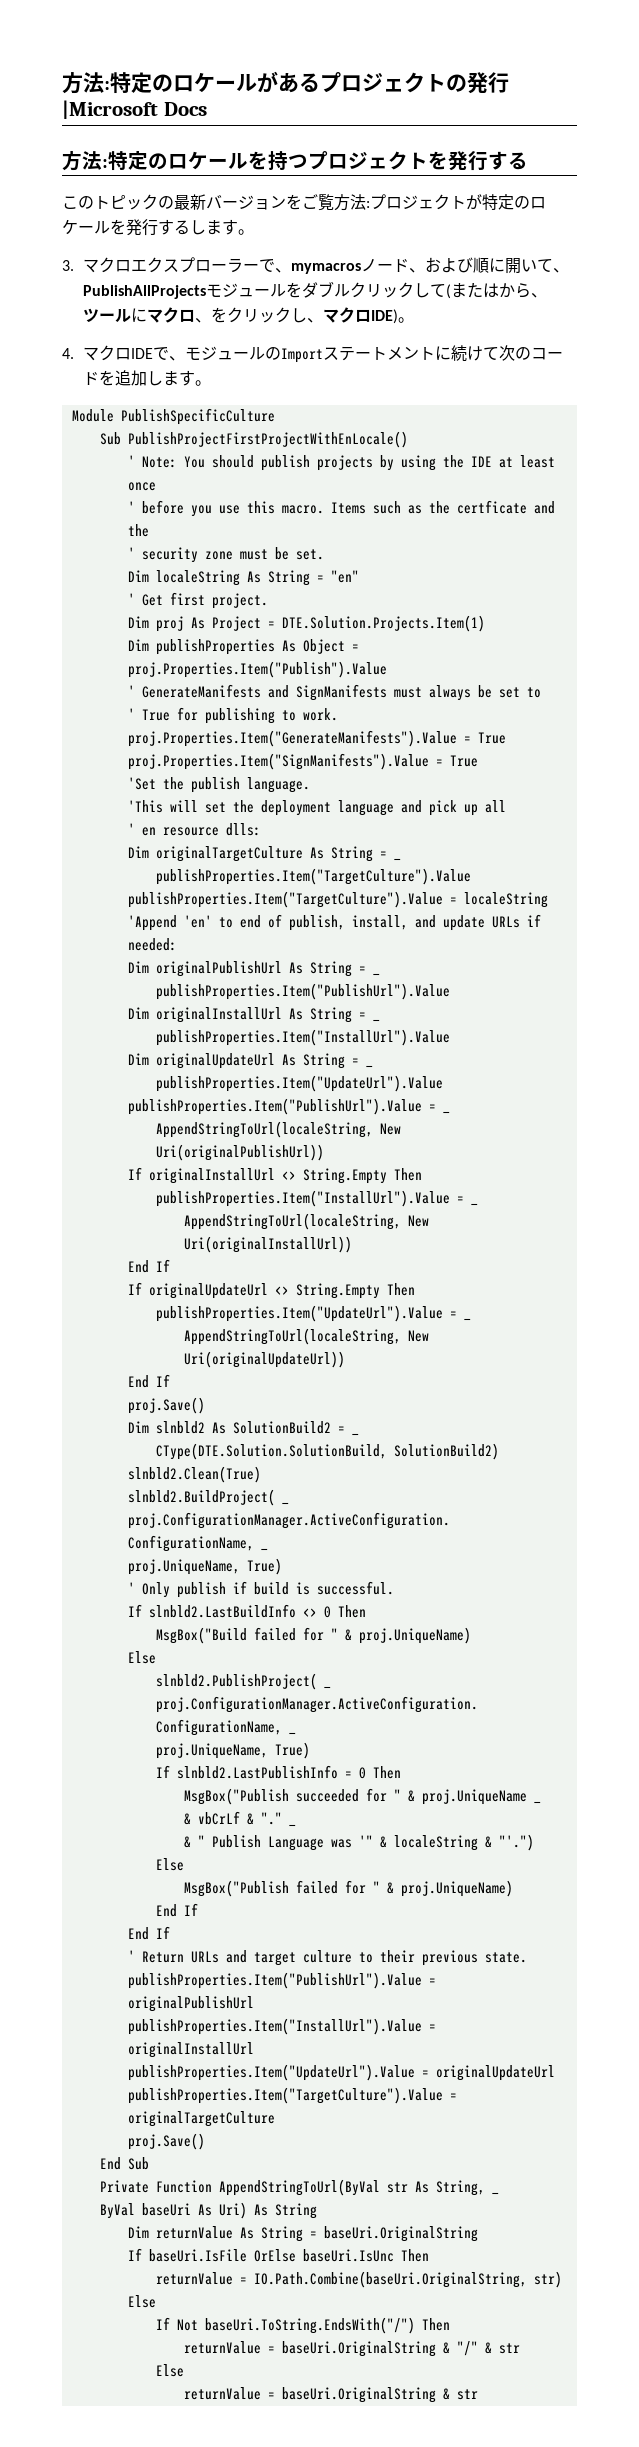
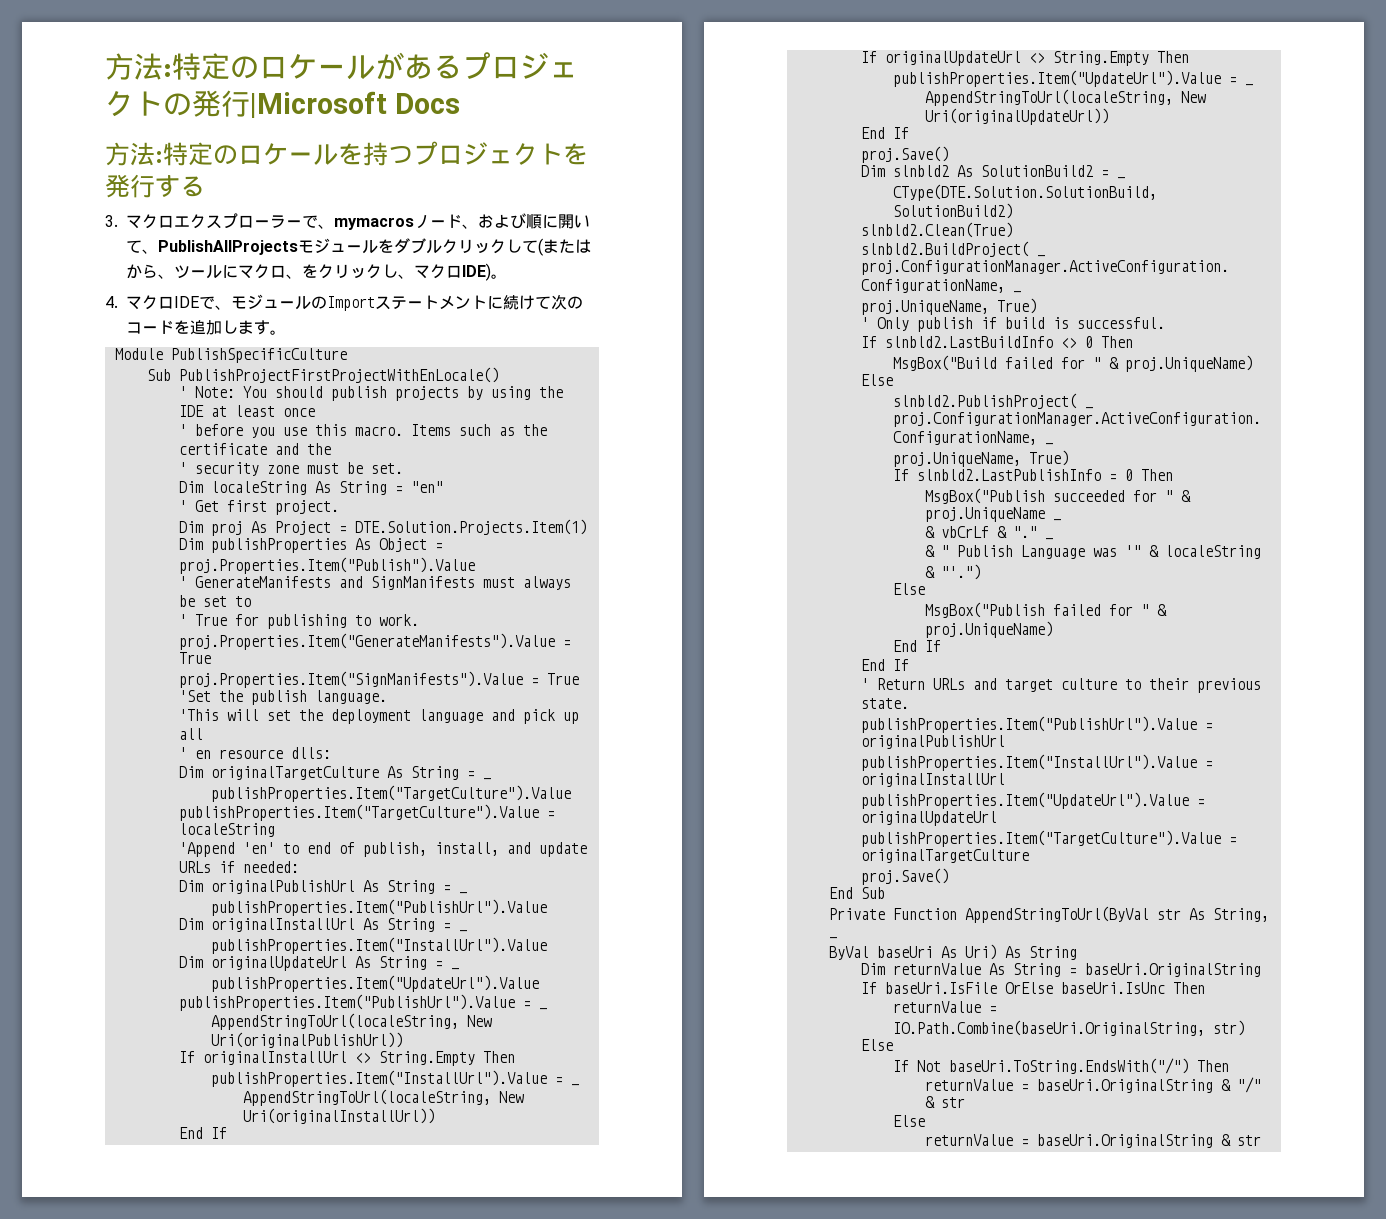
[62,194,546,211] [62,219,254,236] // このトピックの最新バージョンをご覧方法:プロジェクトが特定のロケールを発行するします。 -> (205, 186) none
[456,500,527,514] certficate -> [178,443,267,455] certificate

